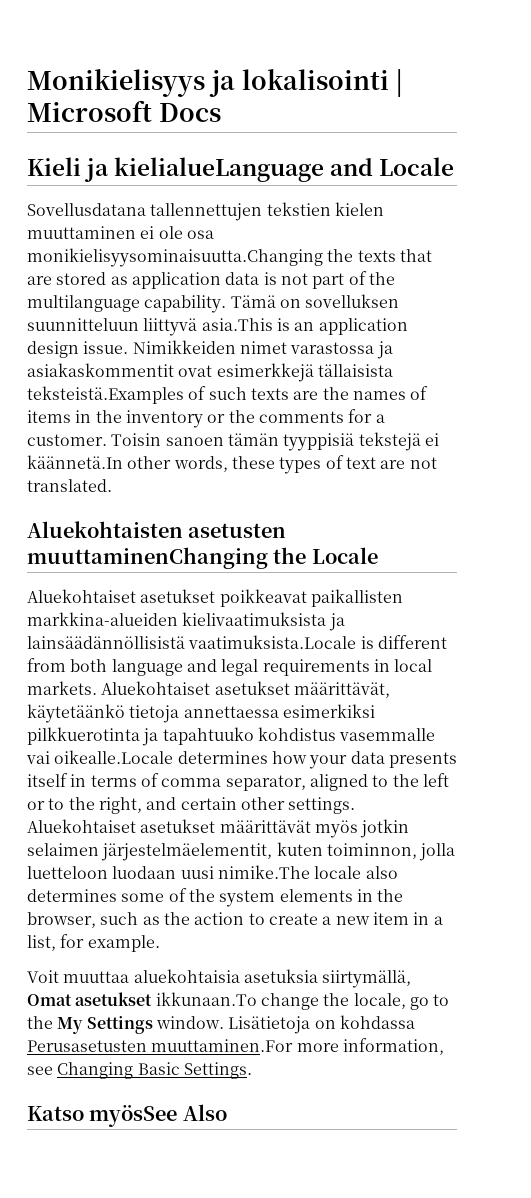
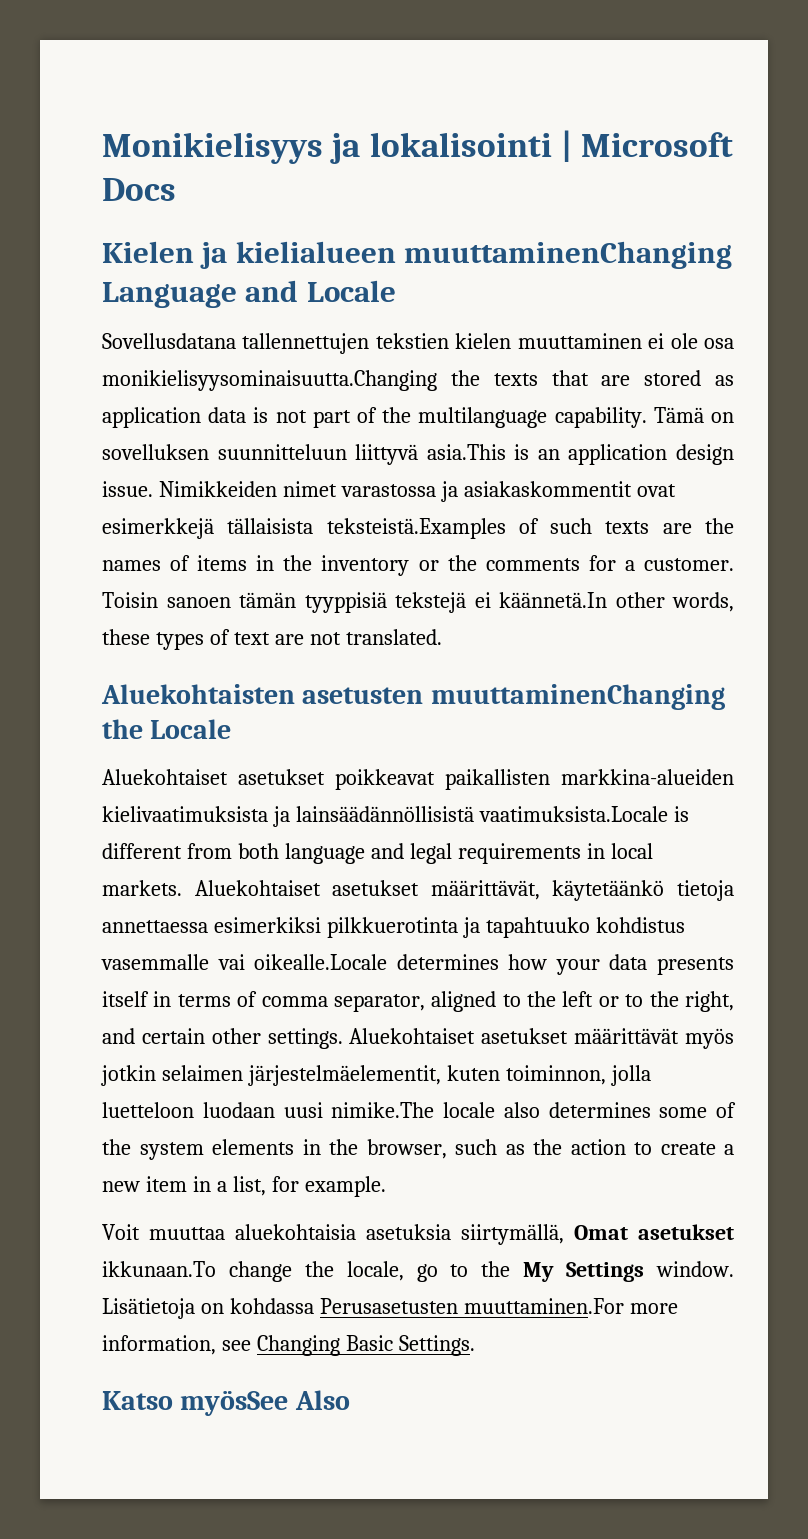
[27,157,325,182] Kieli ja kielialueLanguage -> [102,241,733,269] [102,282,237,308] Kielen ja kielialueen muuttaminenChanging Language

